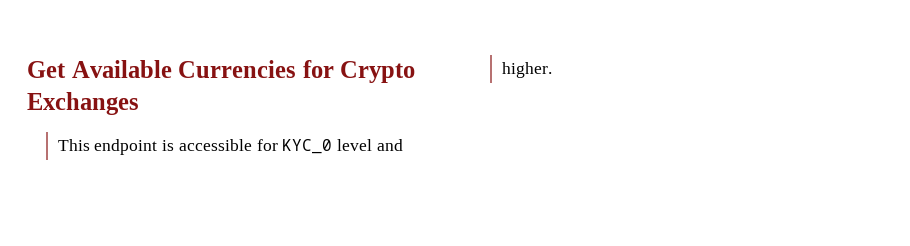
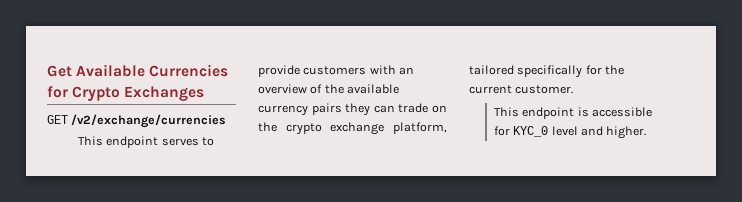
(139, 103) none -> [47,114,227,128] [78,136,215,148] [258,65,415,77] [258,84,400,94] [258,103,447,116] [258,122,447,135] [469,65,625,78] [469,85,574,94] // GET /v2/exchange/currencies // This endpoint serves to provide customers with an overview of the available currency pairs they can trade on the crypto exchange platform, tailored specifically for the current customer.

